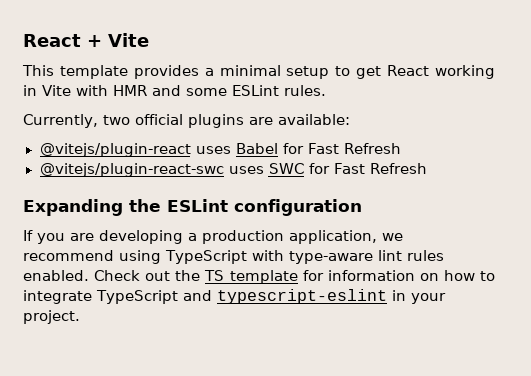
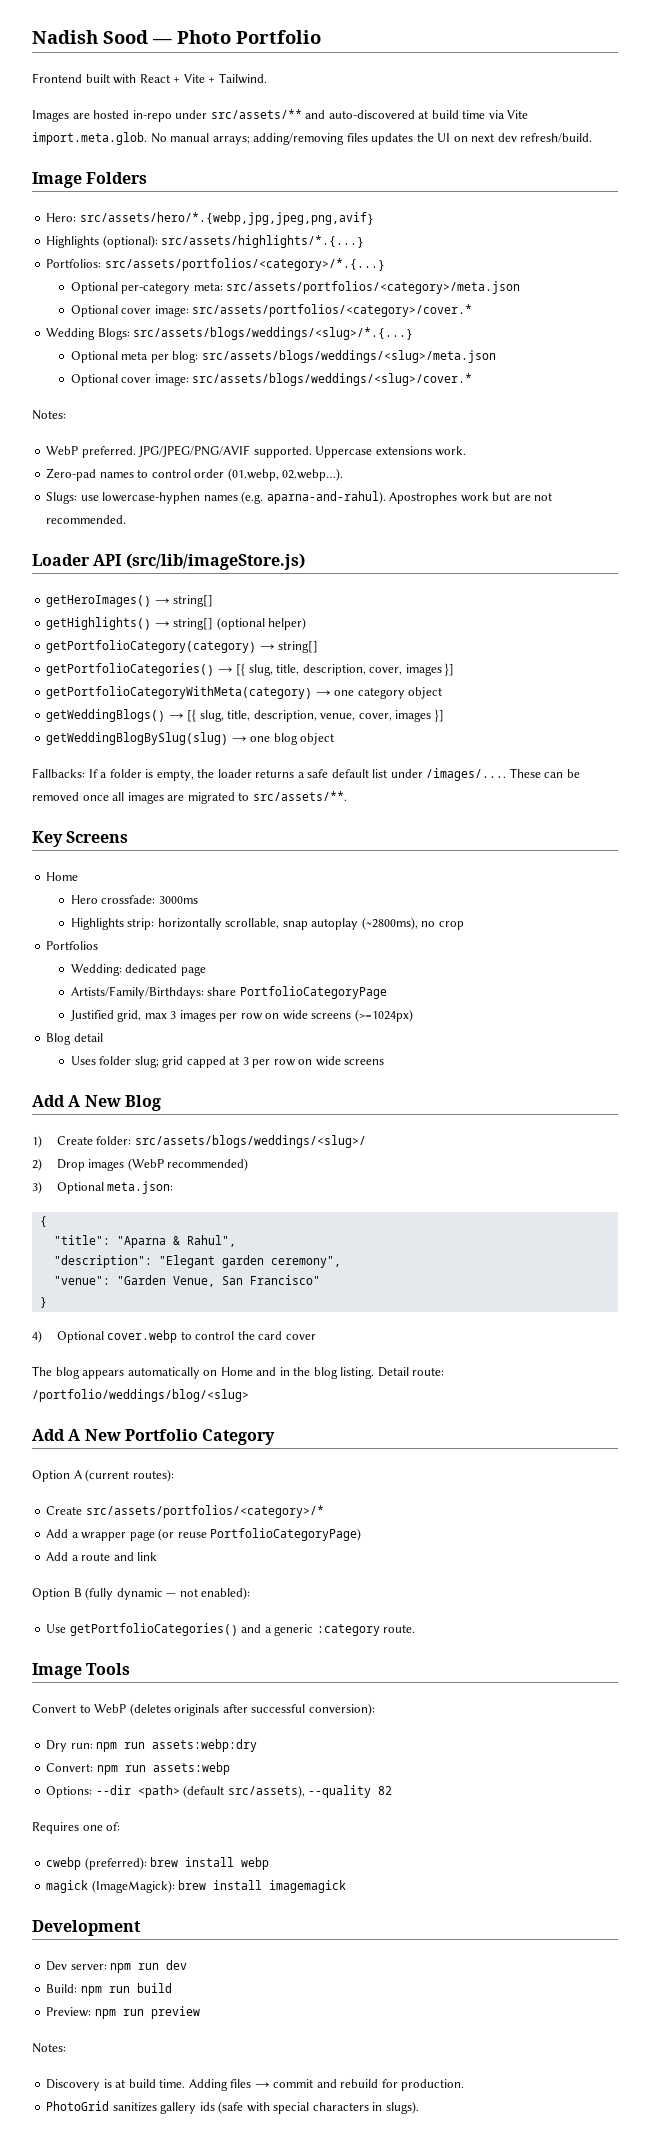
[23,33,149,47] [22,65,496,79] [23,85,326,96] [23,114,350,128] [39,143,402,157] [39,163,428,177] [23,199,362,216] [23,230,403,244] [23,250,444,264] [23,270,496,284] [23,289,446,304] [23,310,80,324] React + Vite // This template provides a minimal setup to get React working in Vite with HMR and some ESLint rules. // Currently, two official plugins are available: // @vitejs/plugin-react uses Babel for Fast Refresh // @vitejs/plugin-react-swc uses SWC for Fast Refresh // Expanding the ESLint configuration // If you are developing a production application, we recommend using TypeScript with type-aware lint rules enabled. Check out the TS template for information on how to integrate TypeScript and typescript-eslint in your project. -> [32,30,321,44] [32,73,267,84] [32,109,529,122] [32,132,593,145] [32,172,148,188] [46,212,374,225] [46,235,365,248] [46,258,385,271] [70,281,521,294] [70,304,473,317] [46,327,414,340] [70,350,496,363] [70,373,473,386] [32,410,66,420] [46,445,467,458] [46,468,344,481] [46,491,553,504] [46,515,127,524] [32,553,305,570] [46,595,214,607] [46,617,307,630] [46,640,319,653] [46,663,455,676] [46,686,443,699] [46,709,444,722] [46,732,335,745] [32,768,580,781] [32,791,347,804] [32,831,129,847] [46,872,79,881] [70,895,198,904] [70,917,464,930] [46,941,99,950] [70,964,206,976] [70,986,387,999] [69,1009,413,1022] [46,1033,103,1045] [70,1056,385,1068] [32,1095,161,1111] [32,1135,366,1148] [32,1158,249,1171] [32,1181,174,1194] [39,1216,47,1227] [53,1235,236,1248] [53,1255,341,1268] [53,1275,320,1287] [39,1297,47,1308] [32,1330,316,1343] [32,1366,445,1379] [32,1389,249,1402] [32,1429,276,1445] [32,1469,174,1482] [46,1505,324,1518] [46,1528,362,1541] [46,1552,158,1561] [32,1587,251,1600] [46,1623,416,1636] [32,1663,131,1679] [32,1703,375,1716] [46,1739,258,1752] [46,1762,230,1775] [46,1785,393,1798] [32,1822,121,1834] [46,1857,270,1870] [46,1880,347,1893] [32,1920,141,1936] [46,1960,188,1973] [46,1983,172,1996] [46,2006,200,2019] [32,2043,66,2053] [46,2079,465,2091] [46,2101,419,2114] Nadish Sood — Photo Portfolio // Frontend built with React + Vite + Tailwind. // Images are hosted in-repo under src/assets/** and auto‑discovered at build time via Vite import.meta.glob. No manual arrays; adding/removing files updates the UI on next dev refresh/build. // Image Folders // Hero: src/assets/hero/*.{webp,jpg,jpeg,png,avif} // Highlights (optional): src/assets/highlights/*.{...} // Portfolios: src/assets/portfolios/<category>/*.{...} // Optional per‑category meta: src/assets/portfolios/<category>/meta.json // Optional cover image: src/assets/portfolios/<category>/cover.* // Wedding Blogs: src/assets/blogs/weddings/<slug>/*.{...} // Optional meta per blog: src/assets/blogs/weddings/<slug>/meta.json // Optional cover image: src/assets/blogs/weddings/<slug>/cover.* // Notes: // WebP preferred. JPG/JPEG/PNG/AVIF supported. Uppercase extensions work. // Zero‑pad names to control order (01.webp, 02.webp…). // Slugs: use lowercase-hyphen names (e.g. aparna-and-rahul). Apostrophes work but are not recommended. // Loader API (src/lib/imageStore.js) // getHeroImages() → string[] // getHighlights() → string[] (optional helper) // getPortfolioCategory(category) → string[] // getPortfolioCategories() → [{ slug, title, description, cover, images }] // getPortfolioCategoryWithMeta(category) → one category object // getWeddingBlogs() → [{ slug, title, description, venue, cover, images }] // getWeddingBlogBySlug(slug) → one blog object // Fallbacks: If a folder is empty, the loader returns a safe default list under /images/.... These can be removed once all images are migrated to src/assets/**. // Key Screens // Home // Hero crossfade: 3000ms // Highlights strip: horizontally scrollable, snap autoplay (~2800ms), no crop // Portfolios // Wedding: dedicated page // Artists/Family/Birthdays: share PortfolioCategoryPage // Justified grid, max 3 images per row on wide screens (>=1024px) // Blog detail // Uses folder slug; grid capped at 3 per row on wide screens // Add A New Blog // 1) Create folder: src/assets/blogs/weddings/<slug>/ // 2) Drop images (WebP recommended) // 3) Optional meta.json: // { // "title": "Aparna & Rahul", // "description": "Elegant garden ceremony", // "venue": "Garden Venue, San Francisco" // } // 4) Optional cover.webp to control the card cover // The blog appears automatically on Home and in the blog listing. Detail route: /portfolio/weddings/blog/<slug> // Add A New Portfolio Category // Option A (current routes): // Create src/assets/portfolios/<category>/* // Add a wrapper page (or reuse PortfolioCategoryPage) // Add a route and link // Option B (fully dynamic — not enabled): // Use getPortfolioCategories() and a generic :category route. // Image Tools // Convert to WebP (deletes originals after successful conversion): // Dry run: npm run assets:webp:dry // Convert: npm run assets:webp // Options: --dir <path> (default src/assets), --quality 82 // Requires one of: // cwebp (preferred): brew install webp // magick (ImageMagick): brew install imagemagick // Development // Dev server: npm run dev // Build: npm run build // Preview: npm run preview // Notes: // Discovery is at build time. Adding files → commit and rebuild for production. // PhotoGrid sanitizes gallery ids (safe with special characters in slugs).

